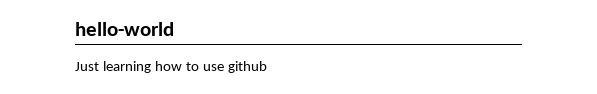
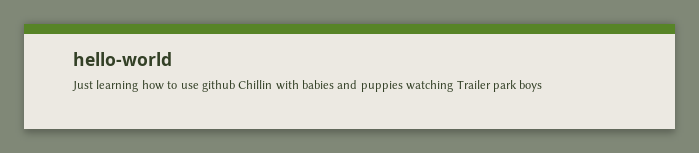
(267, 67) none -> [238,80,543,92] Chillin with babies and puppies watching Trailer park boys

